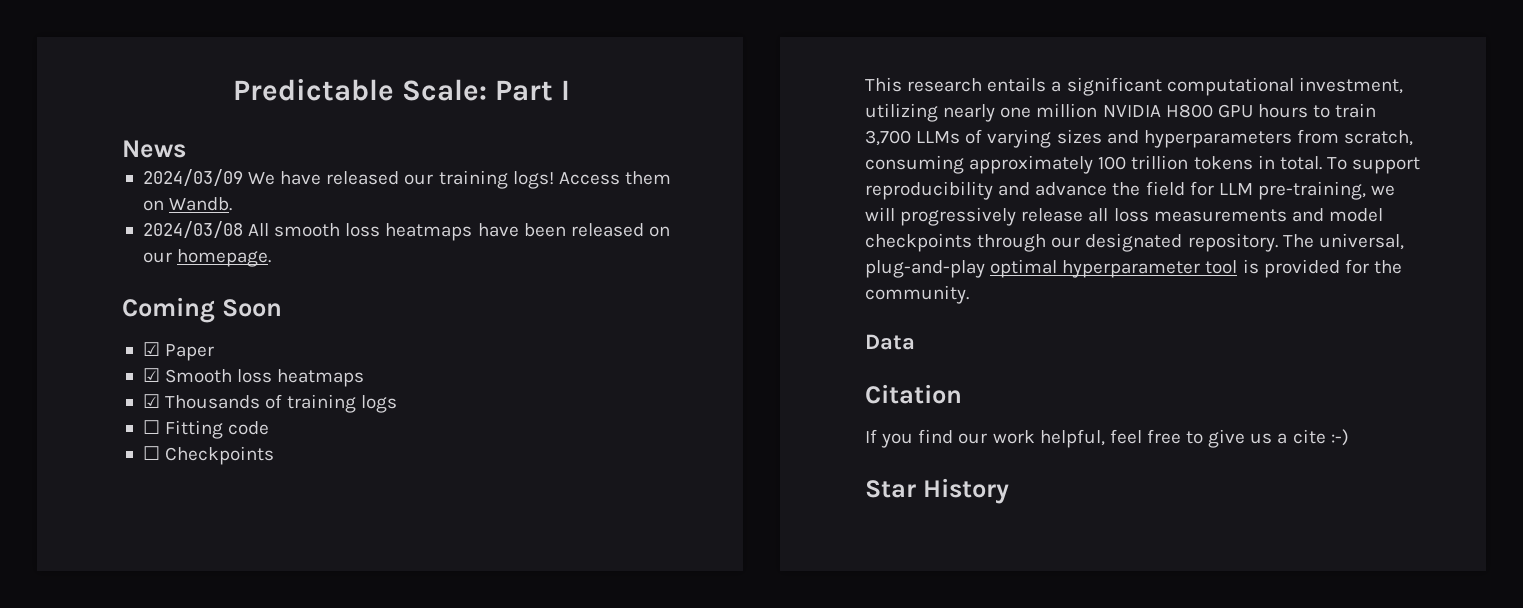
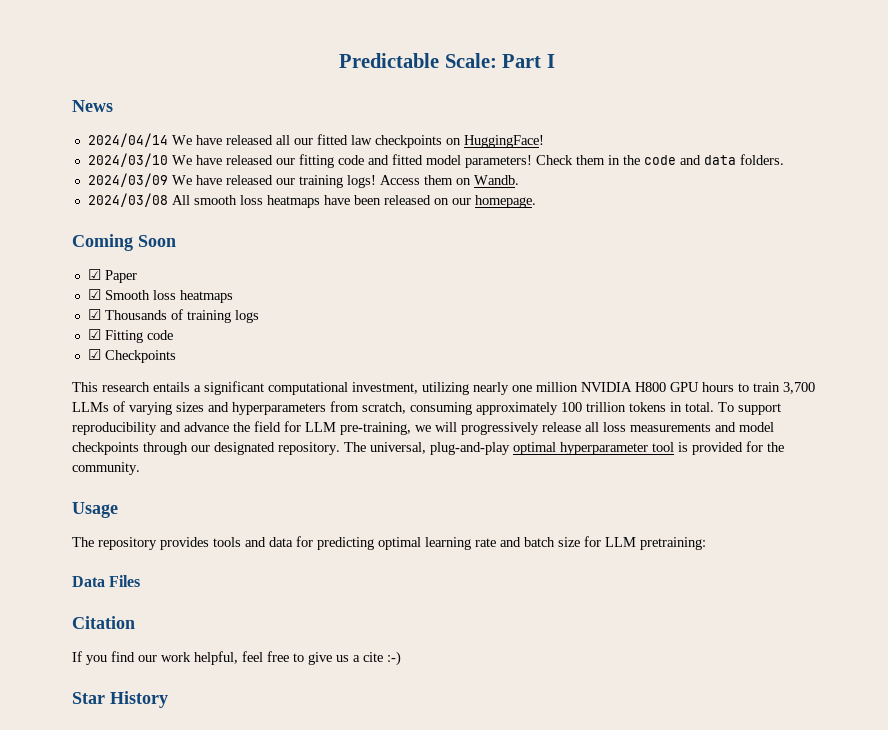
(186, 149) none -> [87,133,544,148] [87,153,784,168] // 2024/04/14 We have released all our fitted law checkpoints on HuggingFace! // 2024/03/10 We have released our fitting code and fitted model parameters! Check them in the code and data folders.
[142,420,160,434] ☐ -> [87,329,101,340] ☑
[142,446,160,460] ☐ -> [87,349,101,360] ☑
(969, 294) none -> [72,502,118,518] [72,536,706,550] // Usage // The repository provides tools and data for predicting optimal learning rate and batch size for LLM pretraining:
(915, 342) none -> [109,575,141,587] Files

